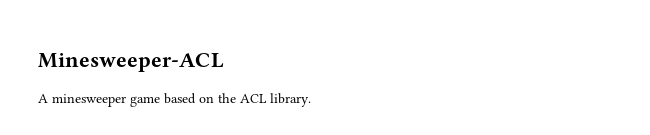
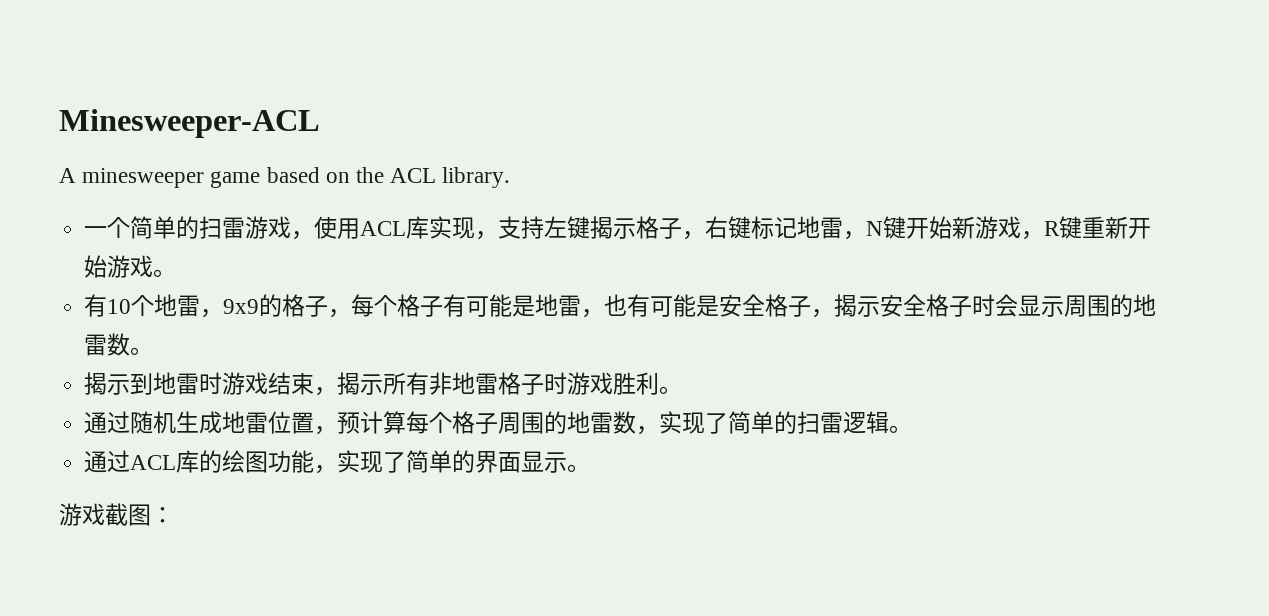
(311, 100) none -> [84,216,1152,240] [84,255,177,278] [84,294,1157,318] [84,333,154,356] [84,372,683,396] [84,411,913,435] [84,450,591,474] [59,503,174,526] // 一个简单的扫雷游戏，使用ACL库实现，支持左键揭示格子，右键标记地雷，N键开始新游戏，R键重新开始游戏。 // 有10个地雷，9x9的格子，每个格子有可能是地雷，也有可能是安全格子，揭示安全格子时会显示周围的地雷数。 // 揭示到地雷时游戏结束，揭示所有非地雷格子时游戏胜利。 // 通过随机生成地雷位置，预计算每个格子周围的地雷数，实现了简单的扫雷逻辑。 // 通过ACL库的绘图功能，实现了简单的界面显示。 // 游戏截图：

